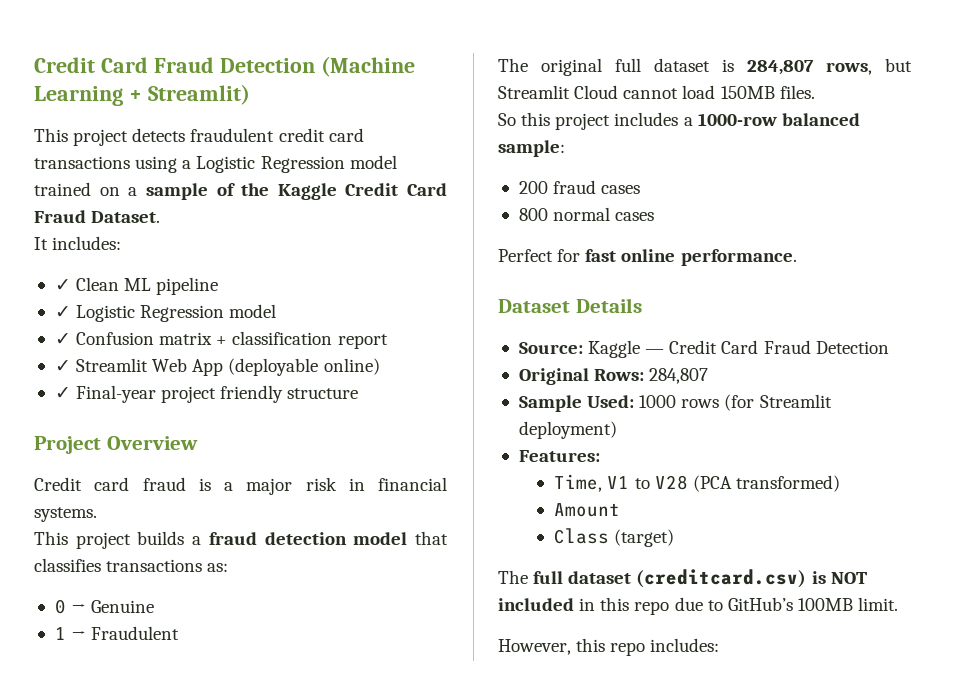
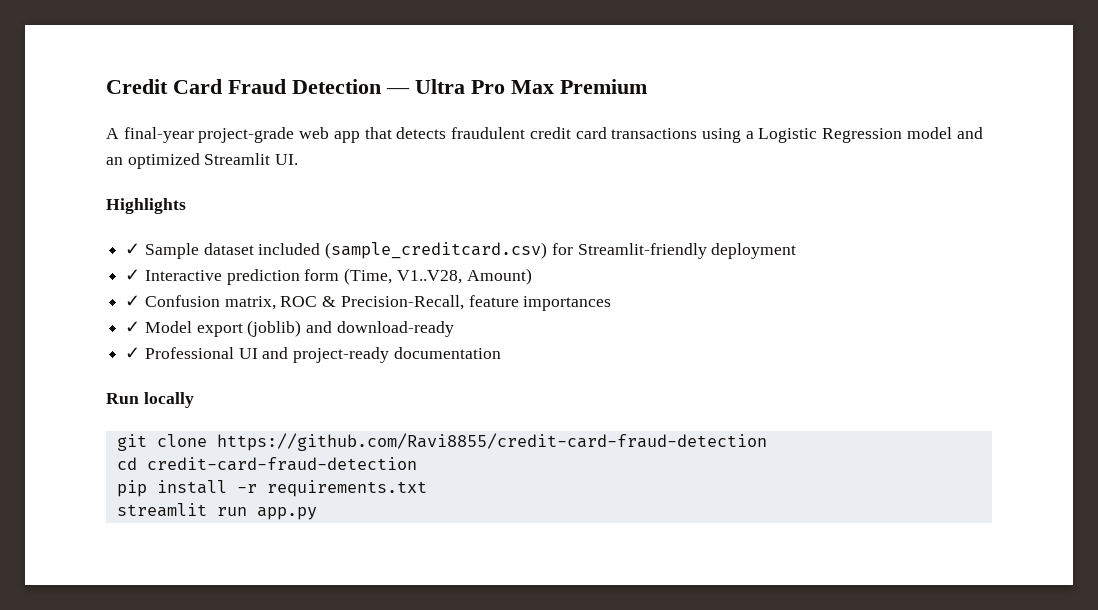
[34,56,415,77] [34,84,250,106] [34,128,129,146] Credit Card Fraud Detection (Machine Learning + Streamlit) // This project -> [106,79,647,94] [106,127,392,143] Credit Card Fraud Detection — Ultra Pro Max Premium // A final-year project-grade web app that
[34,182,447,200] [34,210,161,223] [34,236,122,250] [54,277,219,295] [54,304,277,322] [54,331,388,349] [54,358,380,376] [54,385,359,403] [34,436,198,454] [34,477,447,495] [34,507,97,522] [34,531,448,549] [34,558,229,572] [54,599,155,614] [54,626,180,640] [498,58,912,76] [498,85,815,99] [498,112,860,130] [498,140,565,157] [518,180,641,194] [518,207,655,221] [498,249,797,266] [498,298,642,313] [518,340,889,358] [518,368,709,385] [518,394,832,412] [518,421,617,439] [518,450,600,462] [554,474,840,492] [554,503,621,517] [554,528,675,547] [498,569,867,588] [498,597,899,615] [498,638,720,656] trained on a sample of the Kaggle Credit Card Fraud Dataset. // It includes: // ✓ Clean ML pipeline // ✓ Logistic Regression model // ✓ Confusion matrix + classification report // ✓ Streamlit Web App (deployable online) // ✓ Final-year project friendly structure // Project Overview // Credit card fraud is a major risk in financial systems. // This project builds a fraud detection model that classifies transactions as: // 0 → Genuine // 1 → Fraudulent // The original full dataset is 284,807 rows, but Streamlit Cloud cannot load 150MB files. // So this project includes a 1000-row balanced sample: // 200 fraud cases // 800 normal cases // Perfect for fast online performance. // Dataset Details // Source: Kaggle — Credit Card Fraud Detection // Original Rows: 284,807 // Sample Used: 1000 rows (for Streamlit deployment) // Features: // Time, V1 to V28 (PCA transformed) // Amount // Class (target) // The full dataset (creditcard.csv) is NOT included in this repo due to GitHub’s 100MB limit. // However, this repo includes: -> [956,127,983,139] [106,153,299,169] [106,198,186,214] [125,242,797,259] [125,268,532,285] [125,295,612,311] [125,320,454,337] [125,347,501,363] [106,392,194,408] [116,433,767,451] [116,457,417,471] [116,480,427,497] [116,503,317,520] and an optimized Streamlit UI. // Highlights // ✓ Sample dataset included (sample_creditcard.csv) for Streamlit-friendly deployment // ✓ Interactive prediction form (Time, V1..V28, Amount) // ✓ Confusion matrix, ROC & Precision-Recall, feature importances // ✓ Model export (joblib) and download-ready // ✓ Professional UI and project-ready documentation // Run locally // git clone https://github.com/Ravi8855/credit-card-fraud-detection // cd credit-card-fraud-detection // pip install -r requirements.txt // streamlit run app.py

